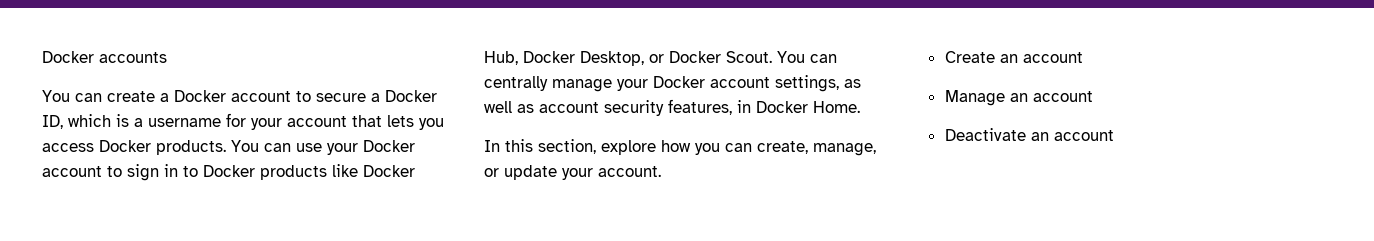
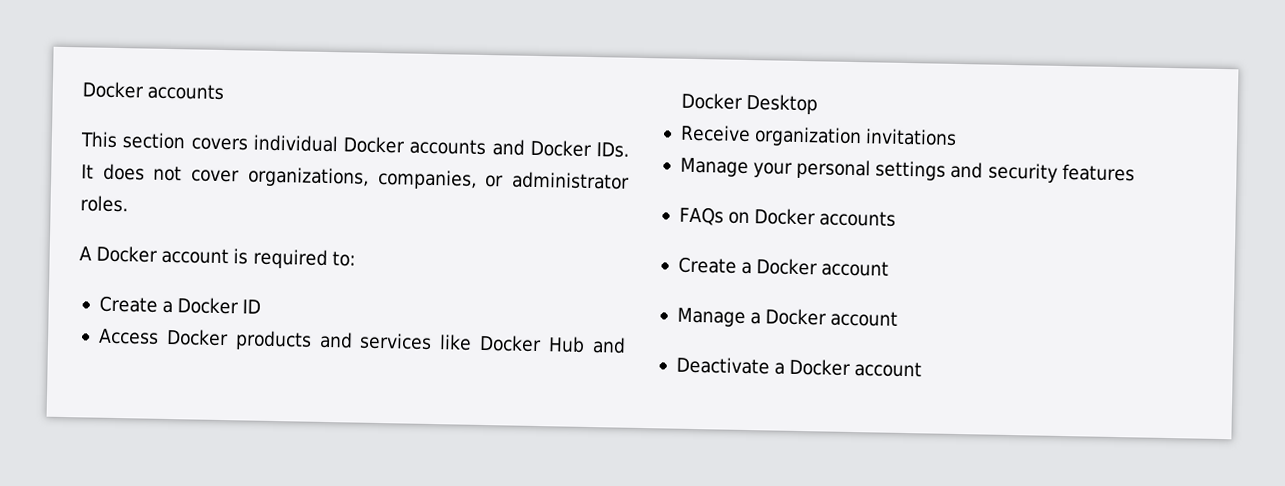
[42,51,167,63] [42,90,437,102] [42,113,444,130] [42,140,415,155] [42,164,415,181] [484,51,837,66] [484,75,861,92] [484,99,860,116] [484,139,876,156] [484,165,661,180] [944,51,1083,63] [944,90,1028,106] Docker accounts // You can create a Docker account to secure a Docker ID, which is a username for your account that lets you access Docker products. You can use your Docker account to sign in to Docker products like Docker Hub, Docker Desktop, or Docker Scout. You can centrally manage your Docker account settings, as well as account security features, in Docker Home. // In this section, explore how you can create, manage, or update your account. // Create an account // Manage an -> [82,81,225,101] [80,131,629,158] [81,163,630,190] [80,195,128,213] [79,245,356,270] [98,295,262,315] [97,328,626,354] [680,92,819,115] [679,124,958,148] [679,157,1135,183] [678,206,897,227] [677,256,890,277] [676,307,828,327] Docker accounts // This section covers individual Docker accounts and Docker IDs. It does not cover organizations, companies, or administrator roles. // A Docker account is required to: // Create a Docker ID // Access Docker products and services like Docker Hub and Docker Desktop // Receive organization invitations // Manage your personal settings and security features // FAQs on Docker accounts // Create a Docker account // Manage a Docker
[1030,132,1049,141] an -> [774,358,852,377] a Docker

